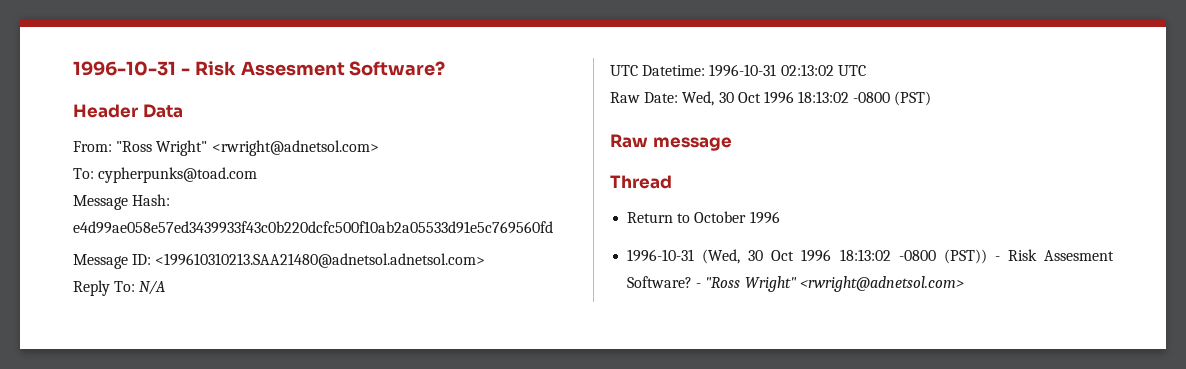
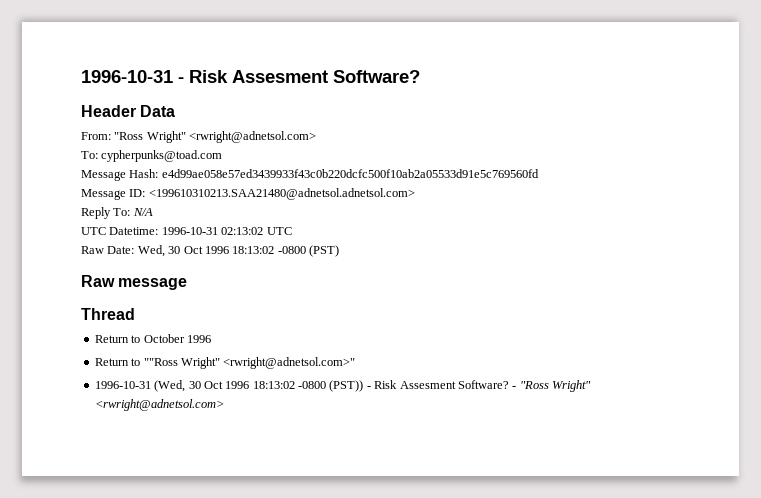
(780, 217) none -> [94,357,356,369] // Return to ""Ross Wright" <rwright@adnetsol.com>"

